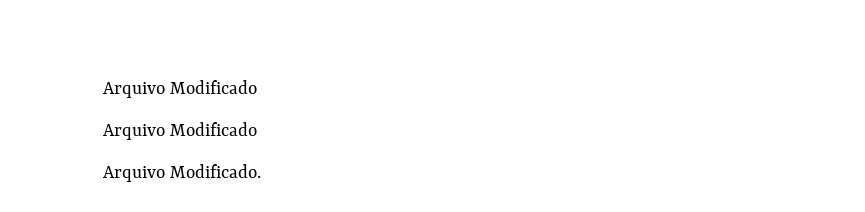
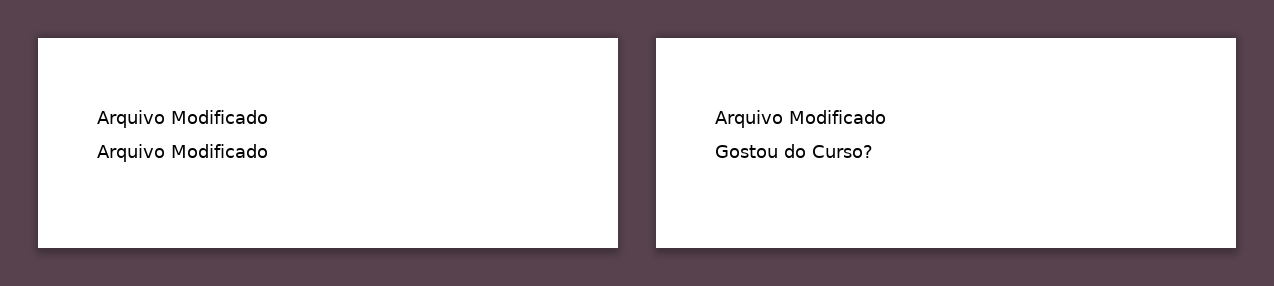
[170,164,262,178] Modificado. -> [789,110,886,124] [715,144,873,158] Modificado // Gostou do Curso?

